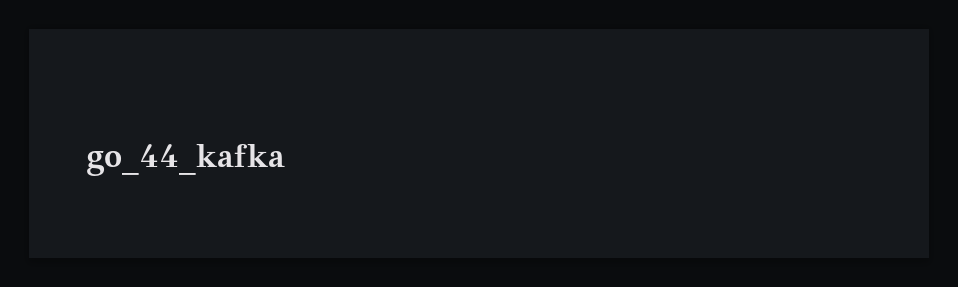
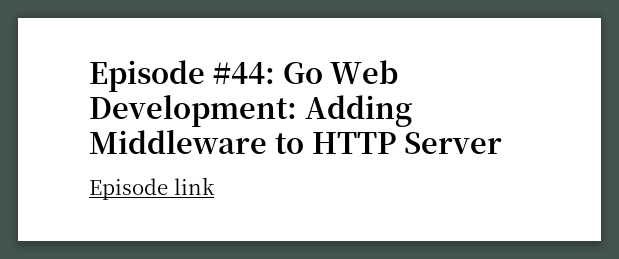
[86,144,285,176] go_44_kafka -> [89,60,399,92] [89,95,412,127] [89,130,503,154] [89,177,215,200] Episode #44: Go Web Development: Adding Middleware to HTTP Server // Episode link

